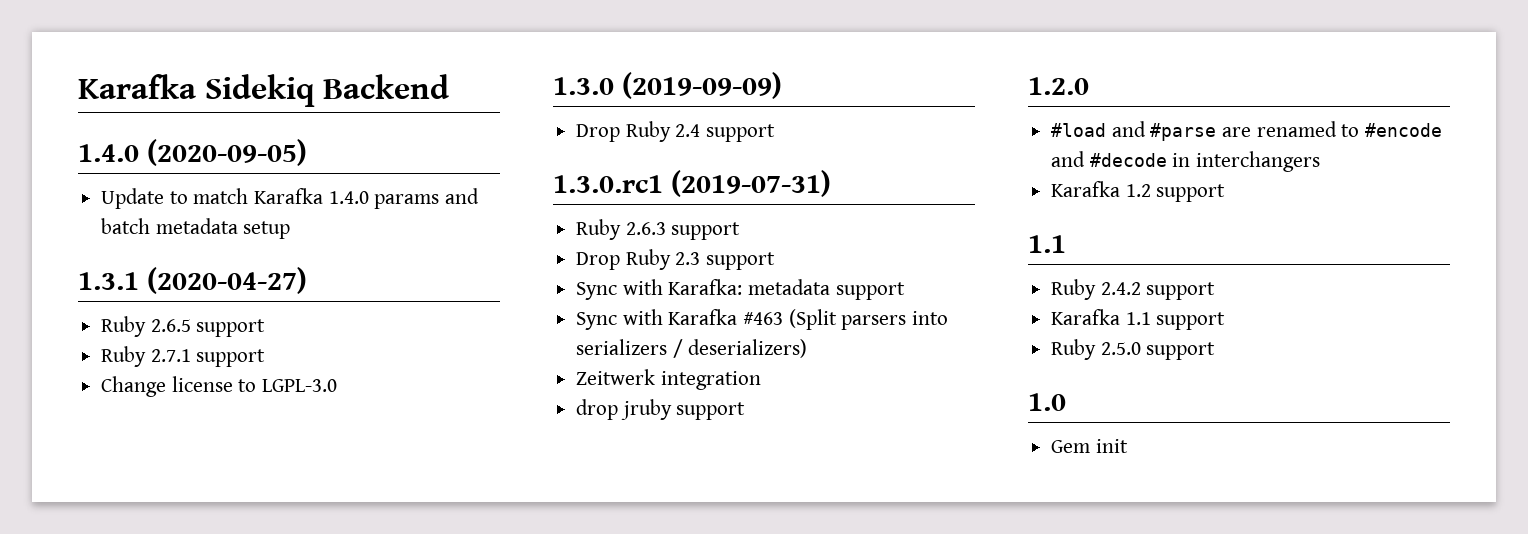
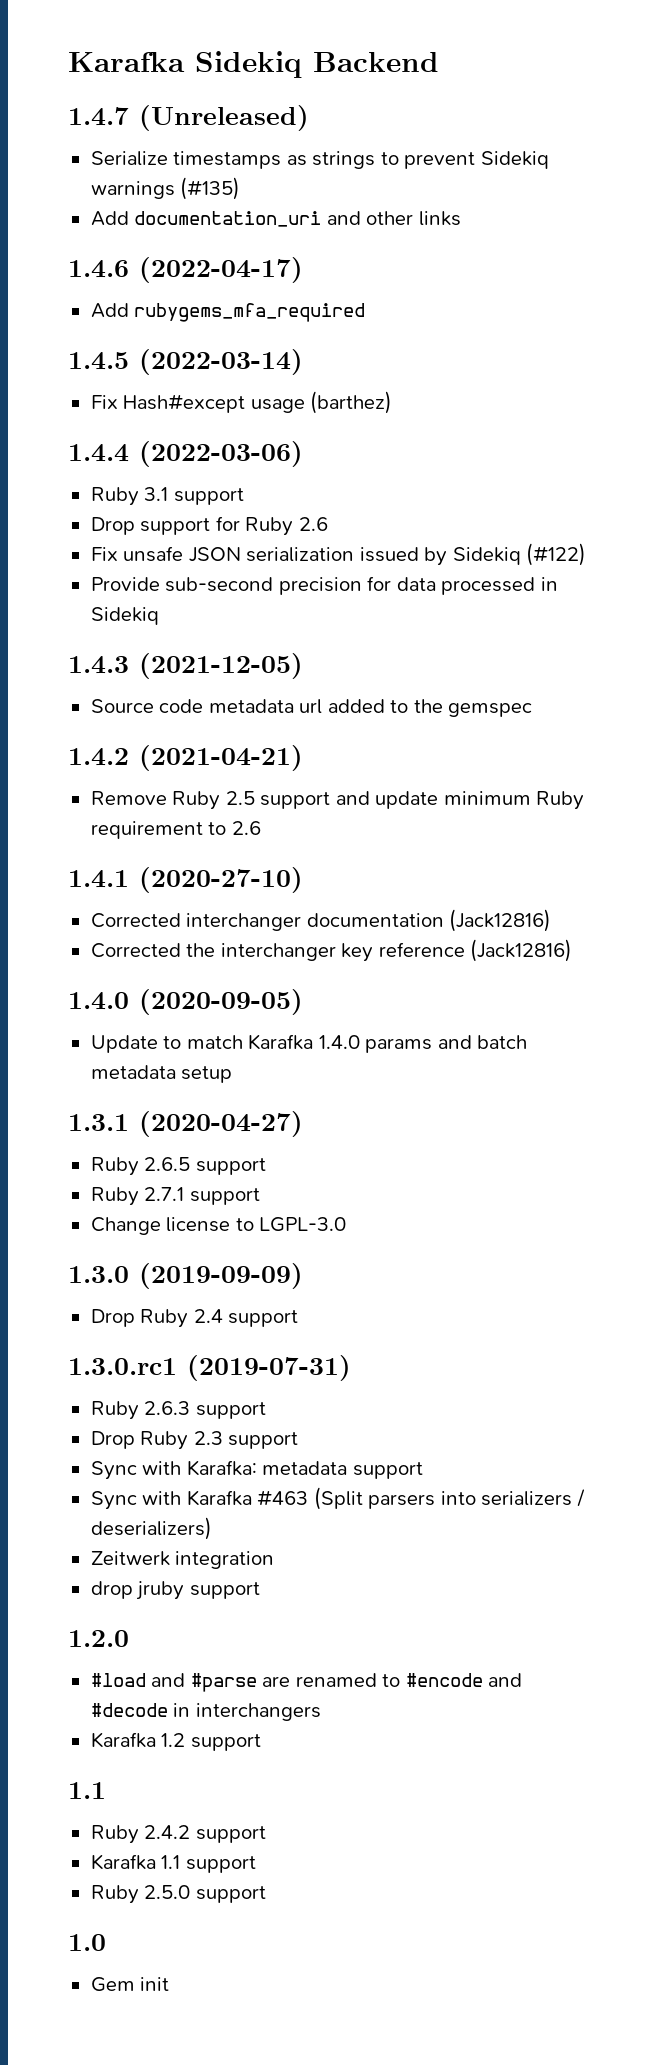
(449, 86) none -> [68,105,309,131] [90,151,549,169] [90,177,241,200] [90,211,461,227] [68,257,303,283] [90,303,366,322] [68,349,303,375] [90,391,393,414] [68,441,303,467] [90,487,244,506] [90,516,328,536] [90,543,587,566] [90,576,558,595] [90,607,159,625] [68,653,303,679] [90,699,533,717] [68,745,303,771] [90,791,585,810] [90,821,261,839] [68,867,303,893] [90,909,552,932] [90,939,573,962] // 1.4.7 (Unreleased) // Serialize timestamps as strings to prevent Sidekiq warnings (#135) // Add documentation_uri and other links // 1.4.6 (2022-04-17) // Add rubygems_mfa_required // 1.4.5 (2022-03-14) // Fix Hash#except usage (barthez) // 1.4.4 (2022-03-06) // Ruby 3.1 support // Drop support for Ruby 2.6 // Fix unsafe JSON serialization issued by Sidekiq (#122) // Provide sub-second precision for data processed in Sidekiq // 1.4.3 (2021-12-05) // Source code metadata url added to the gemspec // 1.4.2 (2021-04-21) // Remove Ruby 2.5 support and update minimum Ruby requirement to 2.6 // 1.4.1 (2020-27-10) // Corrected interchanger documentation (Jack12816) // Corrected the interchanger key reference (Jack12816)

